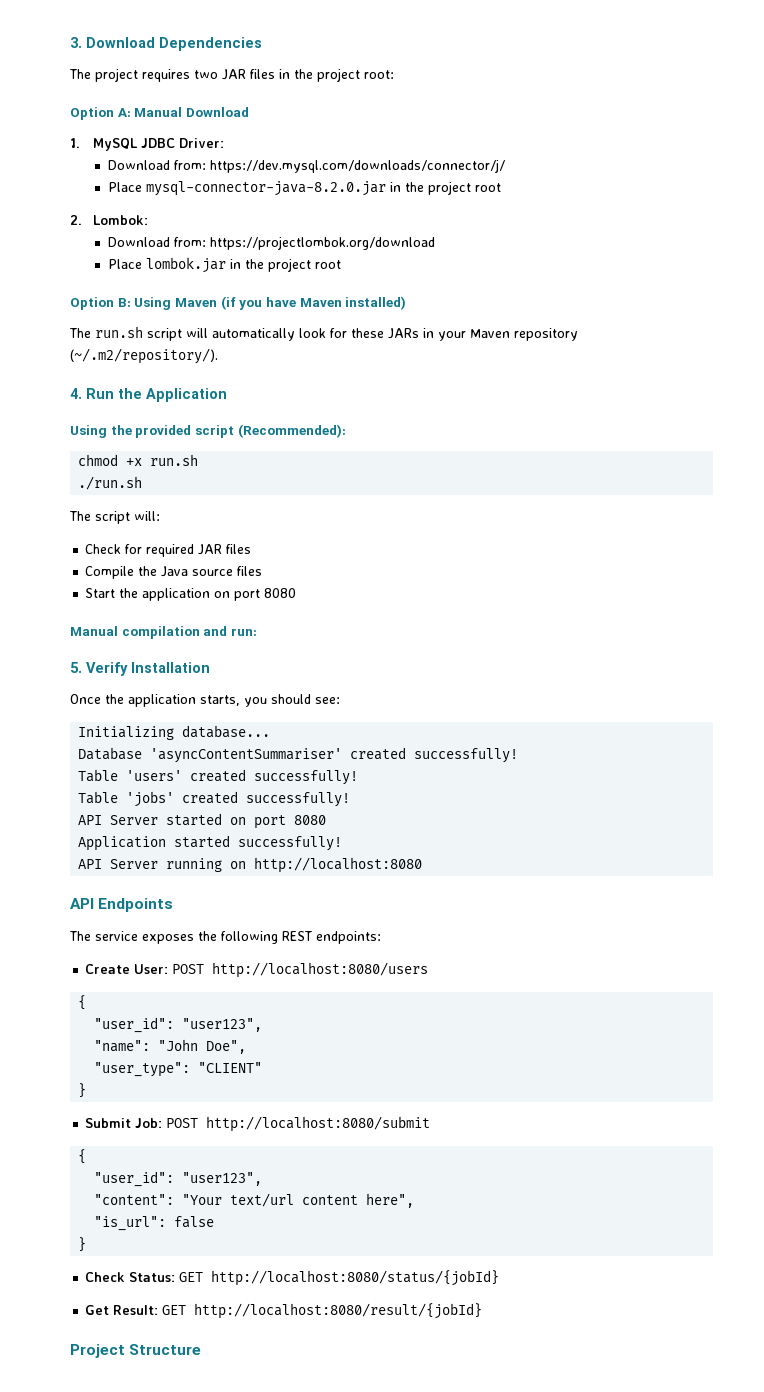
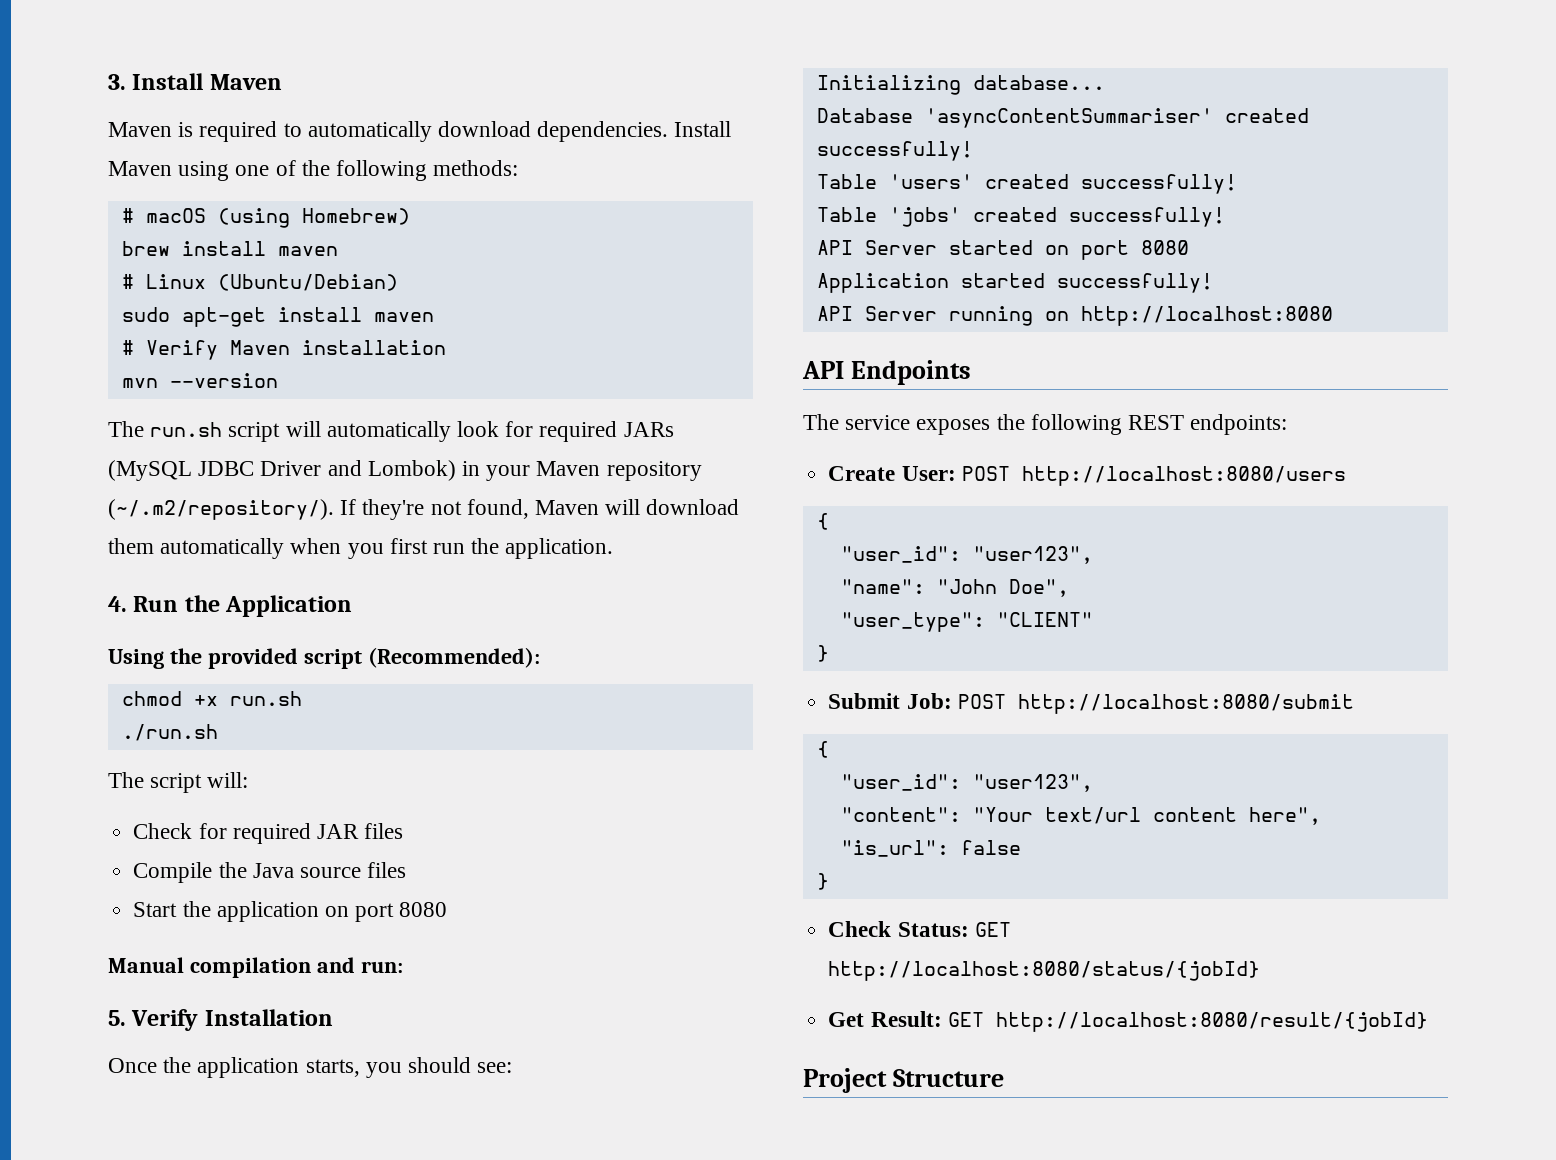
[86,37,262,51] [69,68,394,82] [70,107,249,120] [70,138,224,151] [108,159,506,173] [108,181,502,196] [70,215,148,225] [108,236,436,250] [108,257,342,273] [70,296,407,310] Download Dependencies // The project requires two JAR files in the project root: // Option A: Manual Download // 1. MySQL JDBC Driver: // Download from: https://dev.mysql.com/downloads/connector/j/ // Place mysql-connector-java-8.2.0.jar in the project root // 2. Lombok: // Download from: https://projectlombok.org/download // Place lombok.jar in the project root // Option B: Using Maven (if you have Maven installed) -> [132,73,282,90] [108,121,732,142] [108,160,519,181] [121,208,410,228] [121,241,338,256] [121,274,398,291] [121,307,434,327] [121,340,446,360] [121,373,278,388] Install Maven // Maven is required to automatically download dependencies. Install Maven using one of the following methods: // # macOS (using Homebrew) // brew install maven // # Linux (Ubuntu/Debian) // sudo apt-get install maven // # Verify Maven installation // mvn --version
[351,328,419,339] these JARs -> [539,421,674,442] [108,460,456,481] required JARs (MySQL JDBC Driver and Lombok)
(218, 356) none -> [340,499,740,520] [108,538,614,559] If they're not found, Maven will download them automatically when you first run the application.

